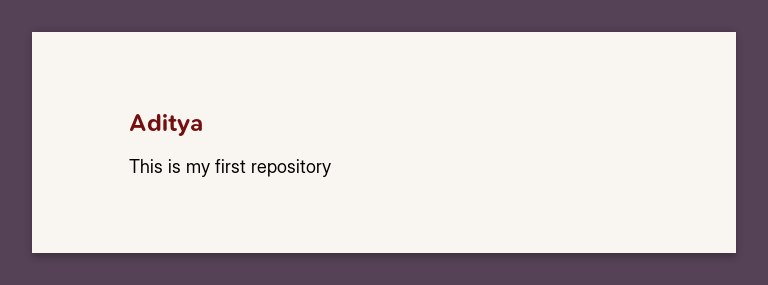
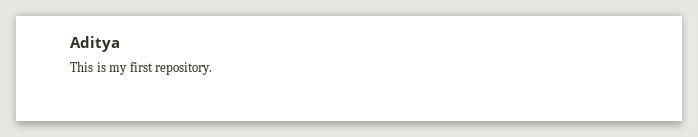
[251,159,331,177] repository -> [155,62,213,75] repository.

